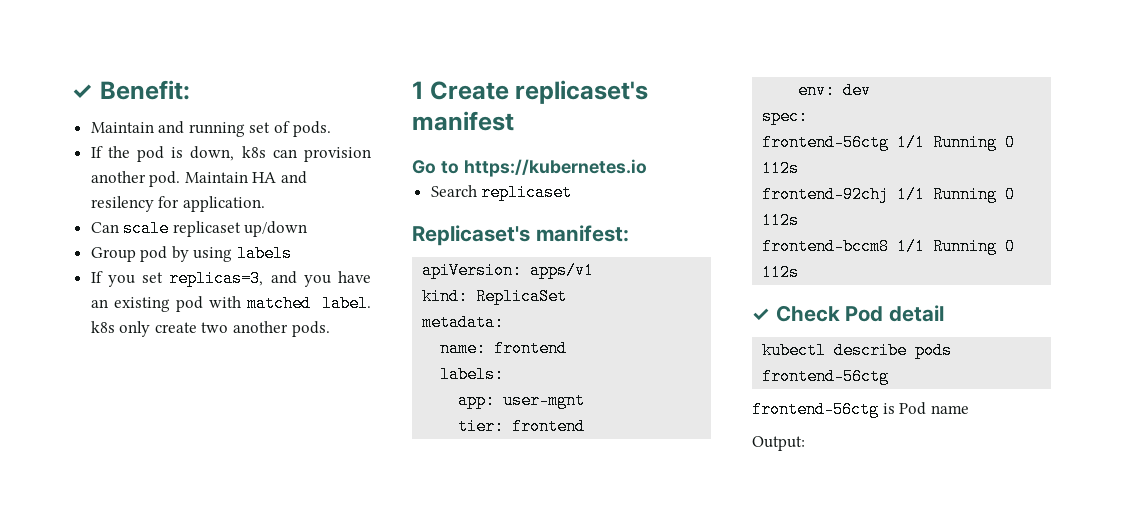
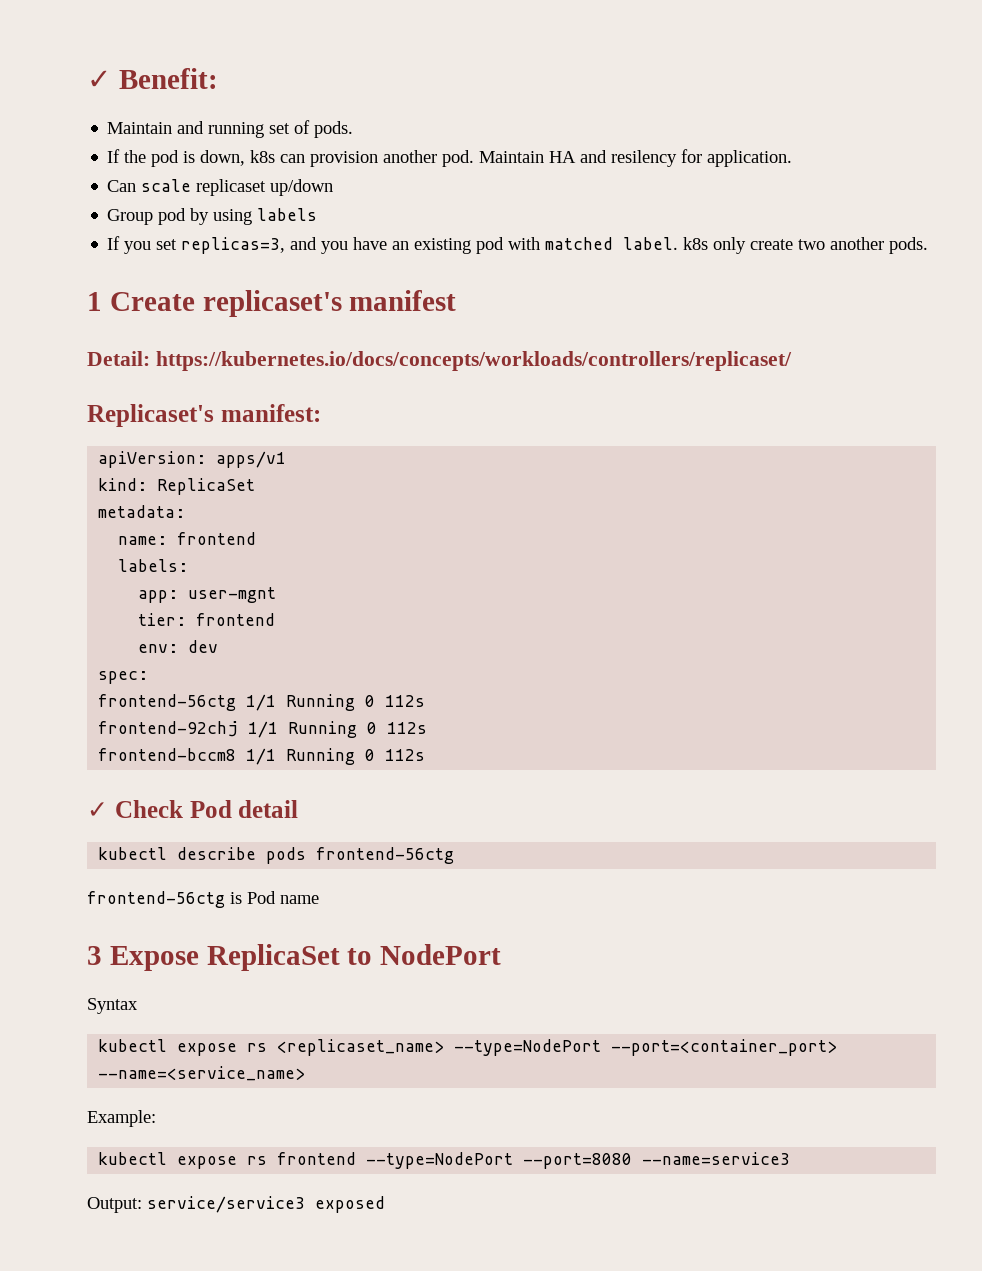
[412,159,647,177] [430,184,573,201] Go to https://kubernetes.io // Search replicaset -> [87,351,792,371] Detail: https://kubernetes.io/docs/concepts/workloads/controllers/replicaset/
(969, 409) none -> [87,944,502,971] [87,998,138,1014] [98,1039,838,1056] [98,1066,306,1081] [87,1110,156,1127] [98,1152,791,1169] // 3 Expose ReplicaSet to NodePort // Syntax // kubectl expose rs <replicaset_name> --type=NodePort --port=<container_port> --name=<service_name> // Example: // kubectl expose rs frontend --type=NodePort --port=8080 --name=service3
(805, 443) none -> [147,1196,385,1213] service/service3 exposed

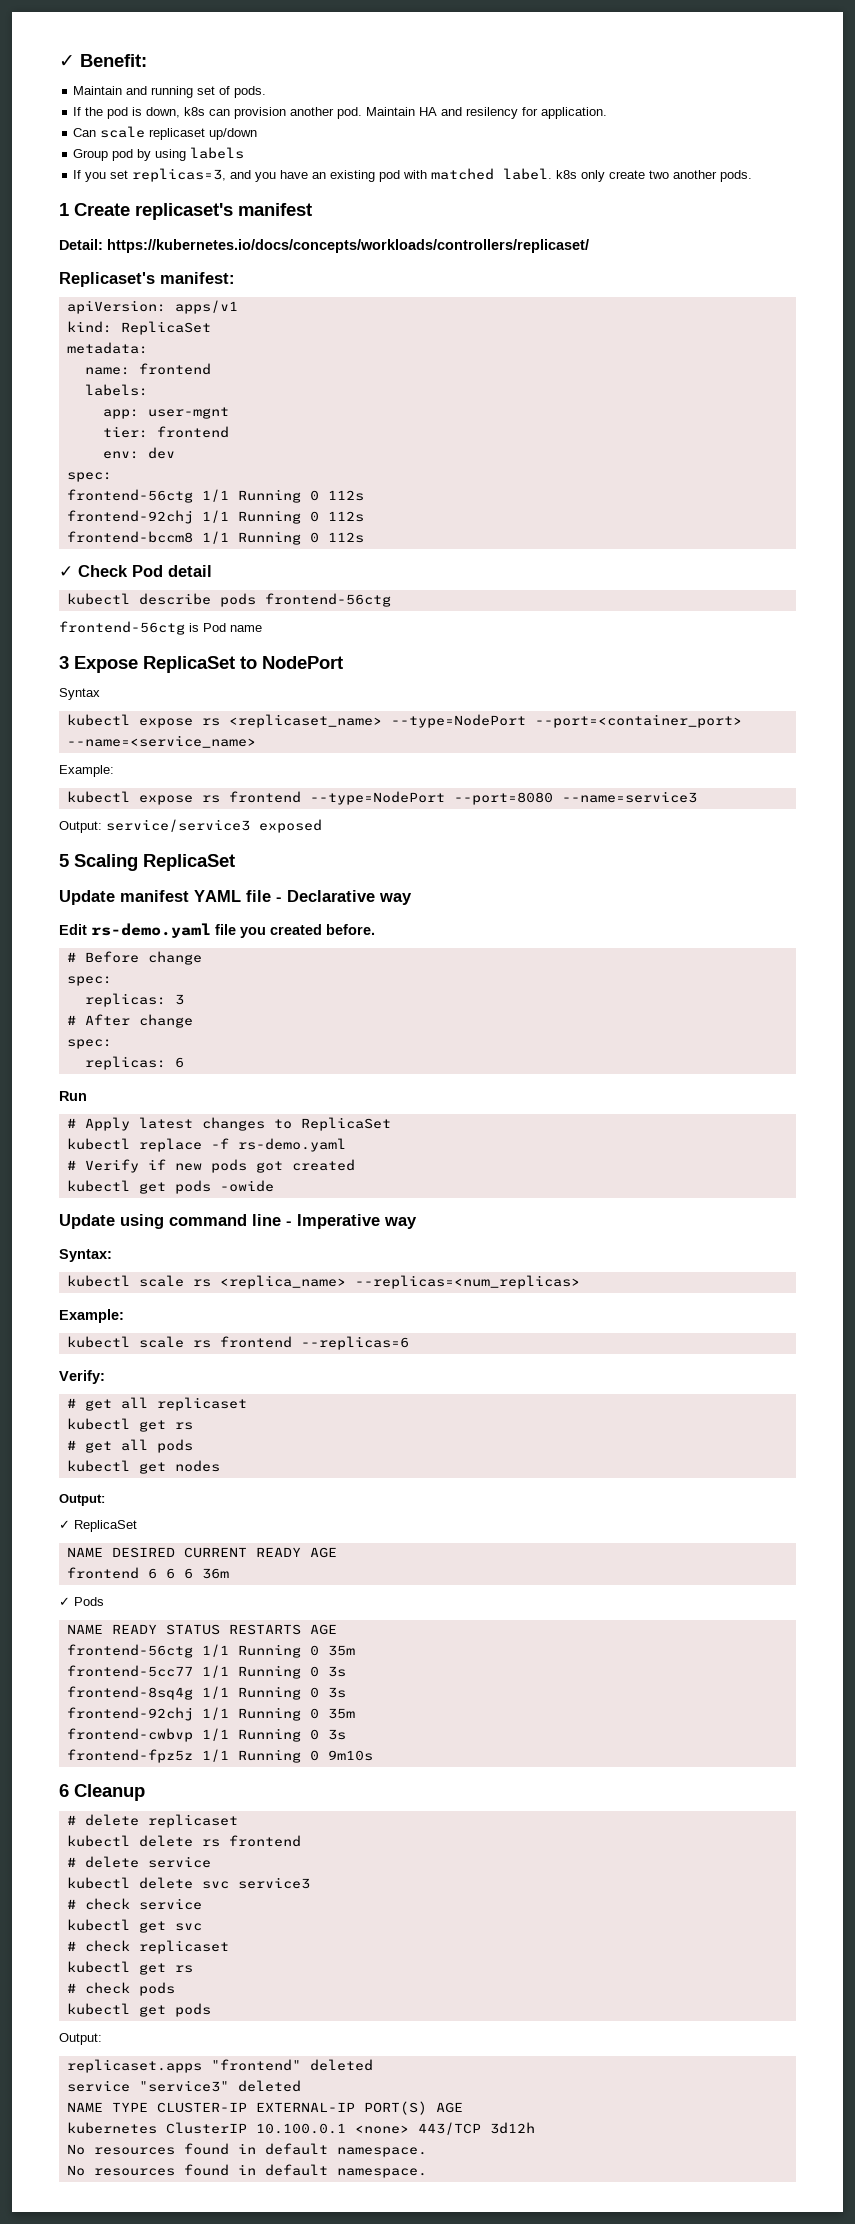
(385, 1204) none -> [59,854,235,871] [59,890,412,905] [59,923,375,938] [66,951,202,965] [66,976,112,986] [84,993,184,1007] [66,1014,193,1028] [66,1039,112,1049] [84,1056,184,1070] [59,1091,87,1101] [66,1117,391,1131] [66,1138,346,1152] [66,1159,355,1173] [66,1180,274,1194] [59,1214,417,1229] [59,1249,112,1262] [66,1275,580,1289] [59,1309,124,1323] [66,1336,409,1350] [59,1370,105,1384] [66,1397,247,1411] [66,1418,193,1432] [66,1439,193,1453] [66,1460,220,1474] [59,1494,105,1506] [59,1520,137,1532] [66,1547,337,1558] [66,1567,229,1579] [59,1597,104,1606] [66,1624,337,1635] [66,1644,355,1658] [66,1665,346,1679] [66,1686,346,1700] [66,1707,355,1721] [66,1728,346,1742] [66,1749,373,1763] [59,1784,145,1801] [66,1814,238,1828] [66,1835,301,1847] [66,1856,211,1868] [66,1877,310,1889] [66,1898,202,1910] [66,1919,202,1933] [66,1940,229,1954] [66,1961,193,1975] [66,1982,175,1996] [66,2003,211,2017] [59,2033,102,2045] [66,2059,373,2073] [66,2080,301,2092] [66,2101,463,2115] [66,2122,535,2135] [66,2143,427,2157] [66,2164,427,2178] // 5 Scaling ReplicaSet // Update manifest YAML file - Declarative way // Edit rs-demo.yaml file you created before. // # Before change // spec: // replicas: 3 // # After change // spec: // replicas: 6 // Run // # Apply latest changes to ReplicaSet // kubectl replace -f rs-demo.yaml // # Verify if new pods got created // kubectl get pods -owide // Update using command line - Imperative way // Syntax: // kubectl scale rs <replica_name> --replicas=<num_replicas> // Example: // kubectl scale rs frontend --replicas=6 // Verify: // # get all replicaset // kubectl get rs // # get all pods // kubectl get nodes // Output: // ✓ ReplicaSet // NAME DESIRED CURRENT READY AGE // frontend 6 6 6 36m // ✓ Pods // NAME READY STATUS RESTARTS AGE // frontend-56ctg 1/1 Running 0 35m // frontend-5cc77 1/1 Running 0 3s // frontend-8sq4g 1/1 Running 0 3s // frontend-92chj 1/1 Running 0 35m // frontend-cwbvp 1/1 Running 0 3s // frontend-fpz5z 1/1 Running 0 9m10s // 6 Cleanup // # delete replicaset // kubectl delete rs frontend // # delete service // kubectl delete svc service3 // # check service // kubectl get svc // # check replicaset // kubectl get rs // # check pods // kubectl get pods // Output: // replicaset.apps "frontend" deleted // service "service3" deleted // NAME TYPE CLUSTER-IP EXTERNAL-IP PORT(S) AGE // kubernetes ClusterIP 10.100.0.1 <none> 443/TCP 3d12h // No resources found in default namespace. // No resources found in default namespace.

